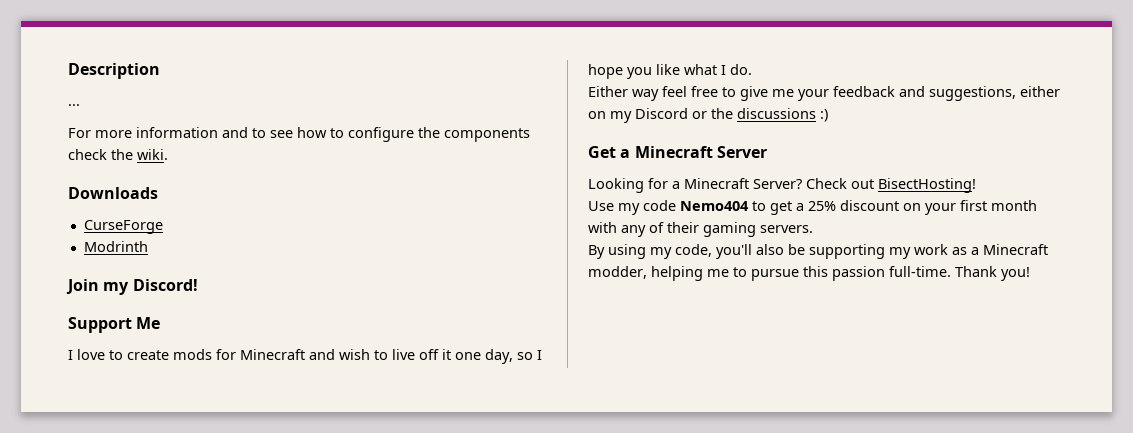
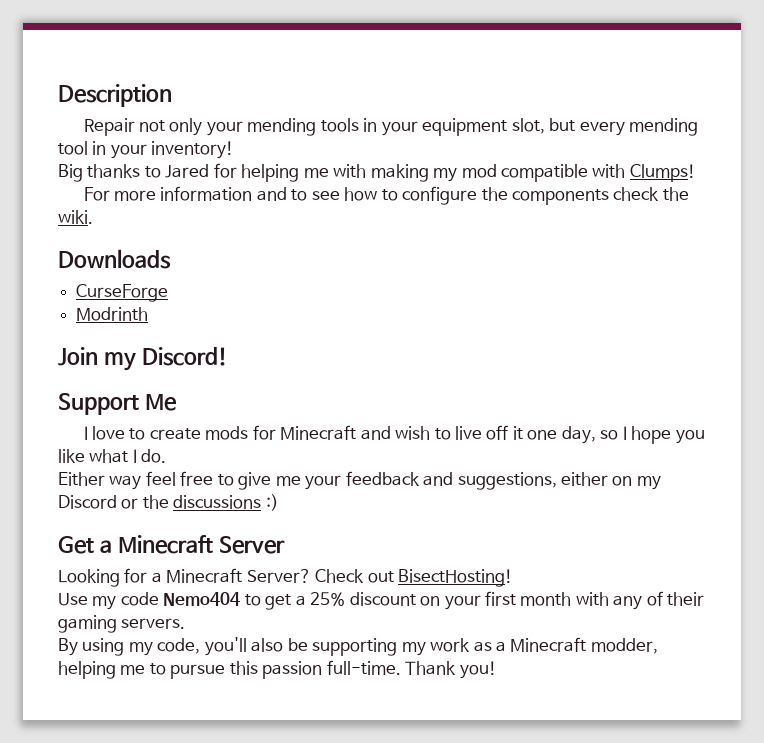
[68,104,80,106] ... -> [83,118,698,136] [58,141,235,159] [58,163,696,182] Repair not only your mending tools in your equipment slot, but every mending tool in your inventory! // Big thanks to Jared for helping me with making my mod compatible with Clumps!

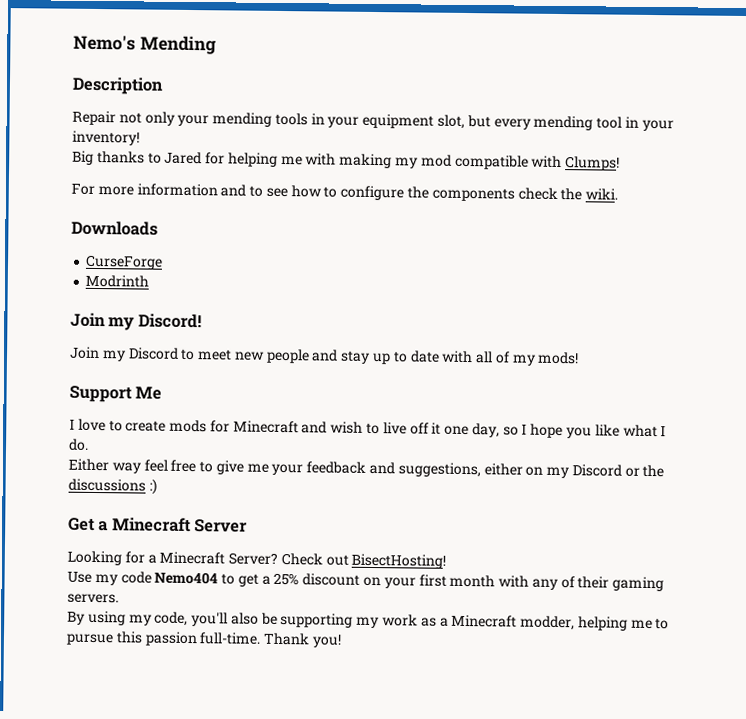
(58, 95) none -> [73,34,217,55] Nemo's Mending //
(228, 356) none -> [69,346,580,366] // Join my Discord to meet new people and stay up to date with all of my mods!

